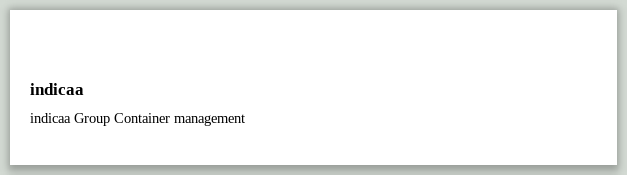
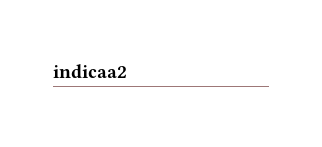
[30,83,84,95] [30,113,245,126] indicaa // indicaa Group Container management -> [53,64,127,79] indicaa2

